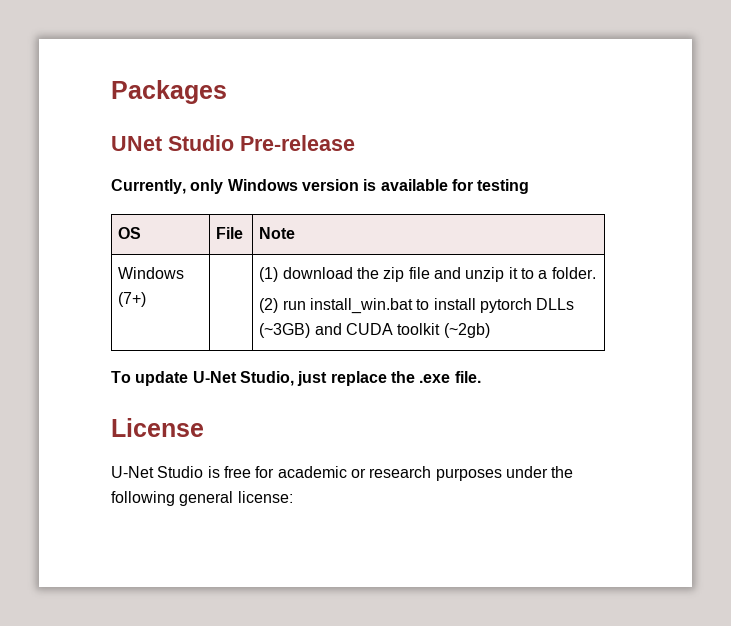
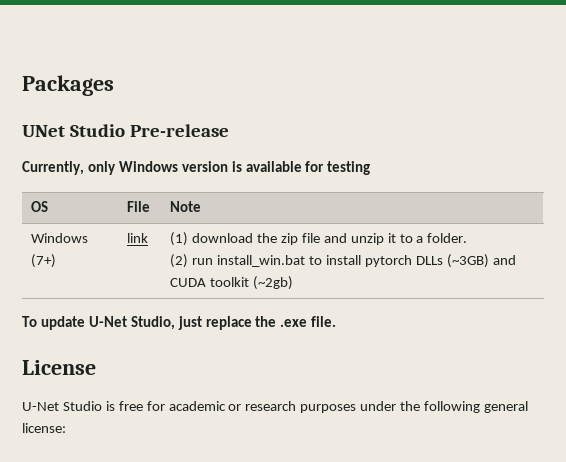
(147, 299) none -> [127,233,149,243] link

